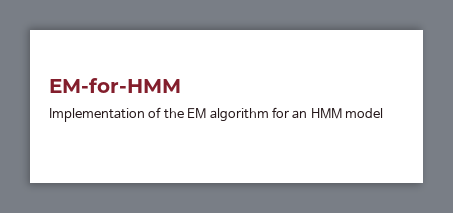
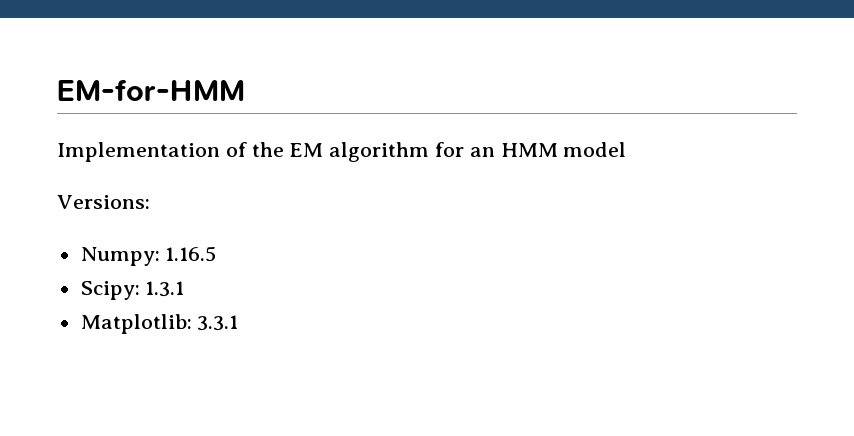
(383, 113) none -> [57,195,150,209] [80,246,217,266] [80,281,185,300] [80,314,239,334] // Versions: // Numpy: 1.16.5 // Scipy: 1.3.1 // Matplotlib: 3.3.1

